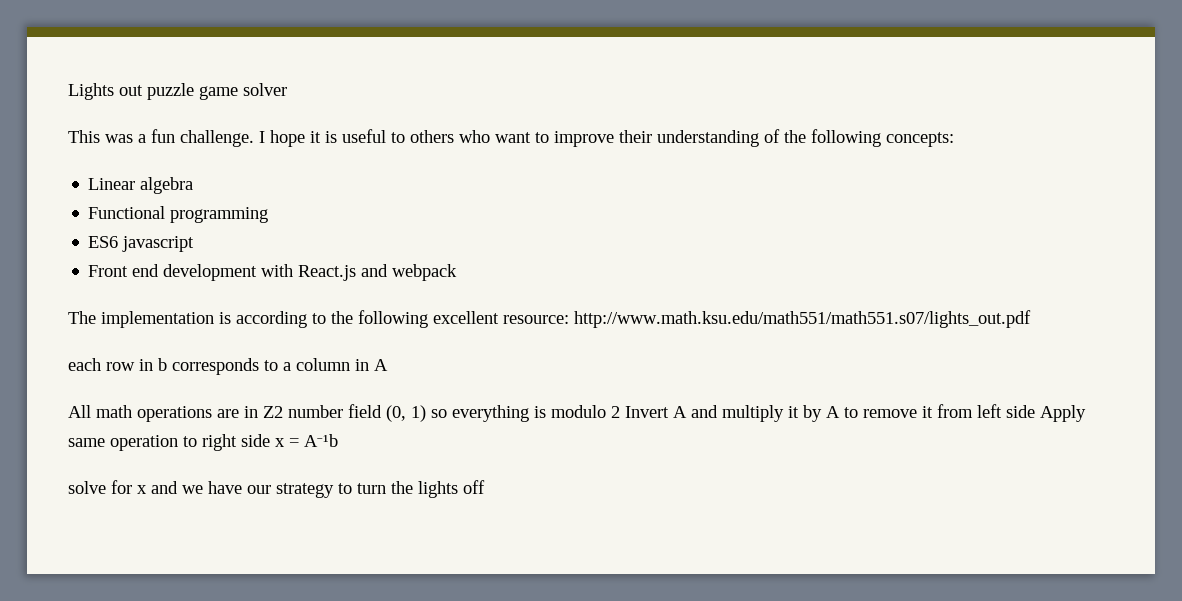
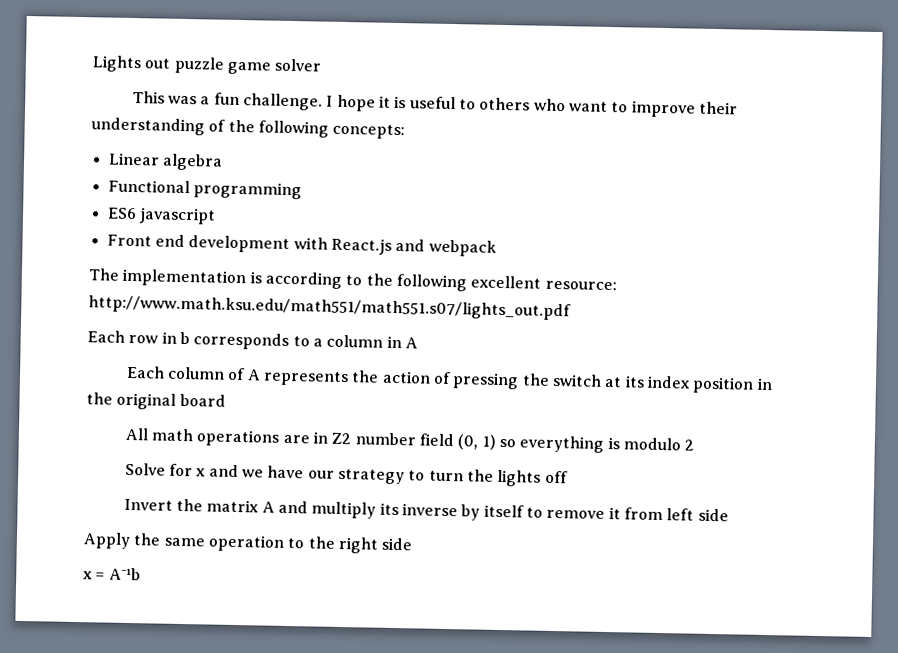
[68,358,101,371] each -> [87,330,125,343] Each
(388, 365) none -> [125,365,773,394] [86,392,226,410] // Each column of A represents the action of pressing the switch at its index position in the original board
[625,404,1086,422] [68,434,338,451] [68,481,106,494] Invert A and multiply it by A to remove it from left side Apply same operation to right side x = A⁻¹b // solve -> [124,462,166,476] // Solve
(485, 487) none -> [123,498,729,522] [83,532,414,554] [83,567,141,581] // Invert the matrix A and multiply its inverse by itself to remove it from left side // Apply the same operation to the right side // x = A⁻¹b

